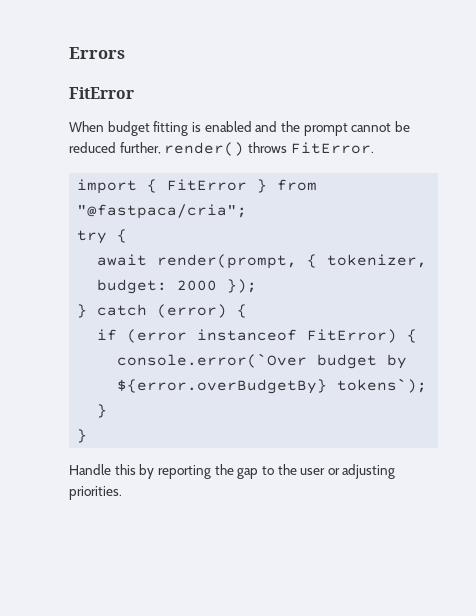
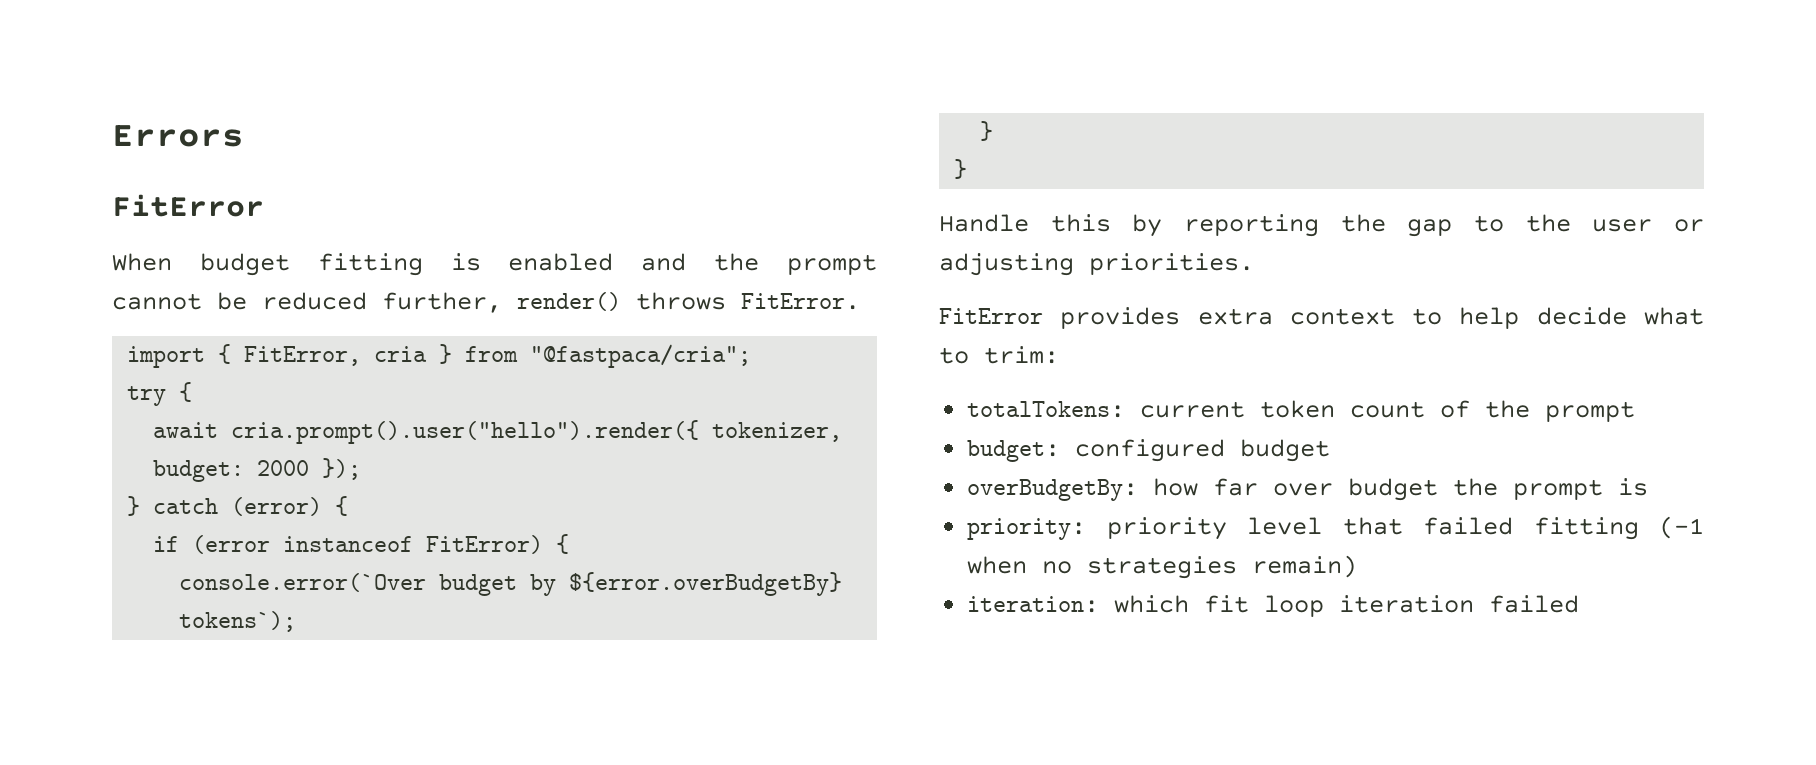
[167,179,248,191] FitError -> [244,346,428,366] FitError, cria
[157,254,318,269] render(prompt, { -> [231,420,700,444] cria.prompt().user("hello").render({
(122, 493) none -> [939,307,1704,329] [939,346,1059,364] [967,400,1636,422] [967,439,1331,462] [967,478,1649,501] [967,516,1704,540] [967,555,1358,579] [967,595,1580,617] // FitError provides extra context to help decide what to trim: // totalTokens: current token count of the prompt // budget: configured budget // overBudgetBy: how far over budget the prompt is // priority: priority level that failed fitting (-1 when no strategies remain) // iteration: which fit loop iteration failed

